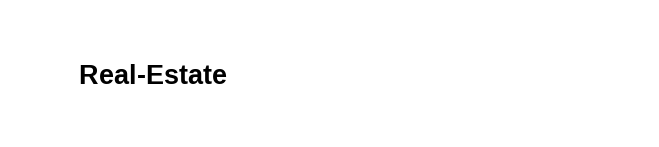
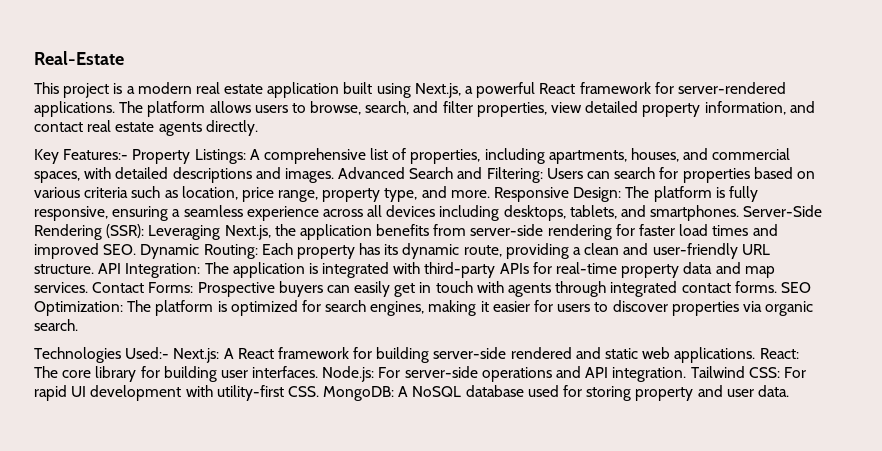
(227, 74) none -> [34,82,786,98] [34,101,815,117] [34,120,258,136] [34,148,791,164] [34,167,815,183] [34,186,758,202] [34,205,823,221] [34,224,778,240] [34,243,770,259] [34,262,775,278] [34,281,811,297] [34,300,814,316] [34,319,78,331] [34,347,799,363] [34,366,806,382] [34,385,789,401] // This project is a modern real estate application built using Next.js, a powerful React framework for server-rendered applications. The platform allows users to browse, search, and filter properties, view detailed property information, and contact real estate agents directly. // Key Features:- Property Listings: A comprehensive list of properties, including apartments, houses, and commercial spaces, with detailed descriptions and images. Advanced Search and Filtering: Users can search for properties based on various criteria such as location, price range, property type, and more. Responsive Design: The platform is fully responsive, ensuring a seamless experience across all devices including desktops, tablets, and smartphones. Server-Side Rendering (SSR): Leveraging Next.js, the application benefits from server-side rendering for faster load times and improved SEO. Dynamic Routing: Each property has its dynamic route, providing a clean and user-friendly URL structure. API Integration: The application is integrated with third-party APIs for real-time property data and map services. Contact Forms: Prospective buyers can easily get in touch with agents through integrated contact forms. SEO Optimization: The platform is optimized for search engines, making it easier for users to discover properties via organic search. // Technologies Used:- Next.js: A React framework for building server-side rendered and static web applications. React: The core library for building user interfaces. Node.js: For server-side operations and API integration. Tailwind CSS: For rapid UI development with utility-first CSS. MongoDB: A NoSQL database used for storing property and user data.

